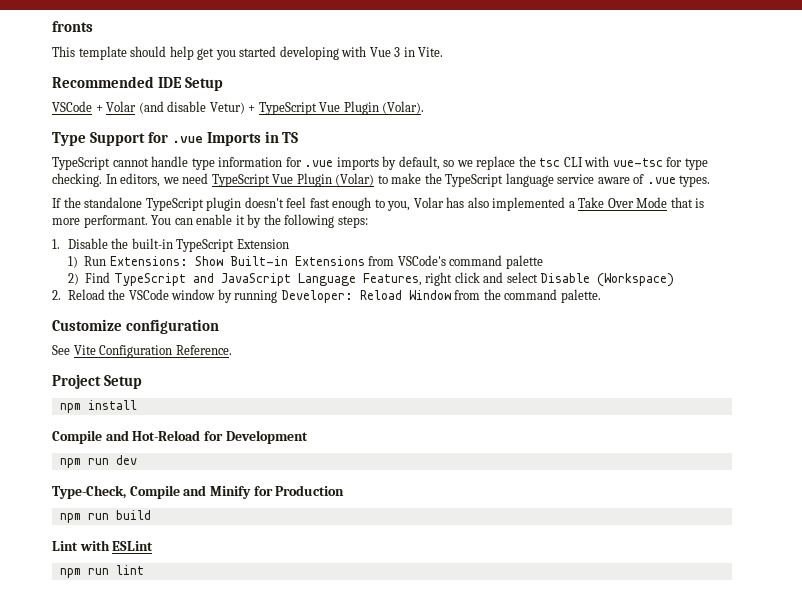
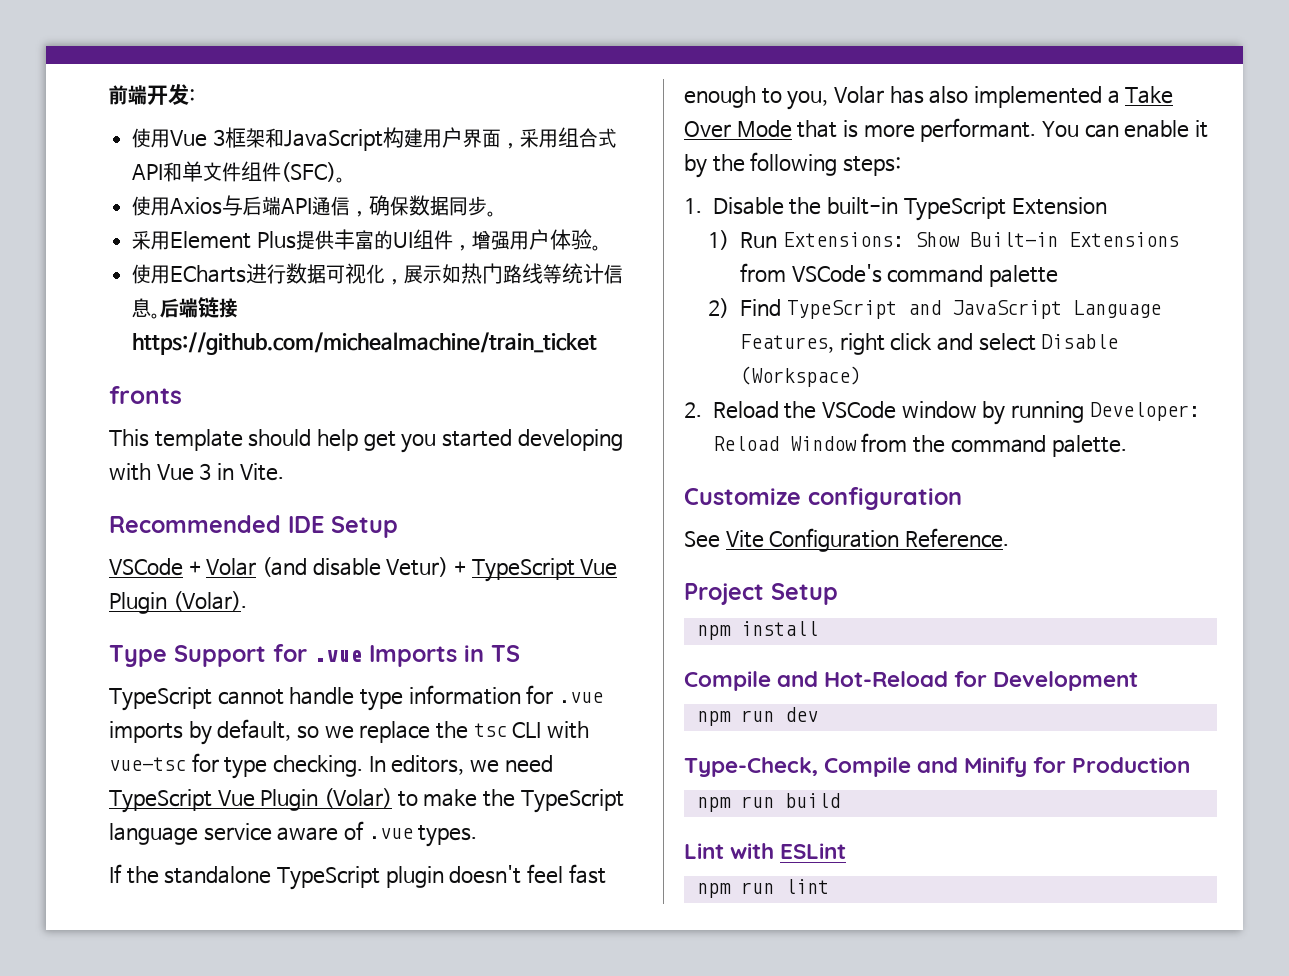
(52, 26) none -> [109,84,195,105] [132,127,617,151] [132,161,346,183] [132,195,497,217] [132,229,601,251] [132,263,624,285] [132,297,239,319] [132,332,598,355] 前端开发: // 使用Vue 3框架和JavaScript构建用户界面，采用组合式API和单文件组件(SFC)。 // 使用Axios与后端API通信，确保数据同步。 // 采用Element Plus提供丰富的UI组件，增强用户体验。 // 使用ECharts进行数据可视化，展示如热门路线等统计信息。后端链接https://github.com/michealmachine/train_ticket //

